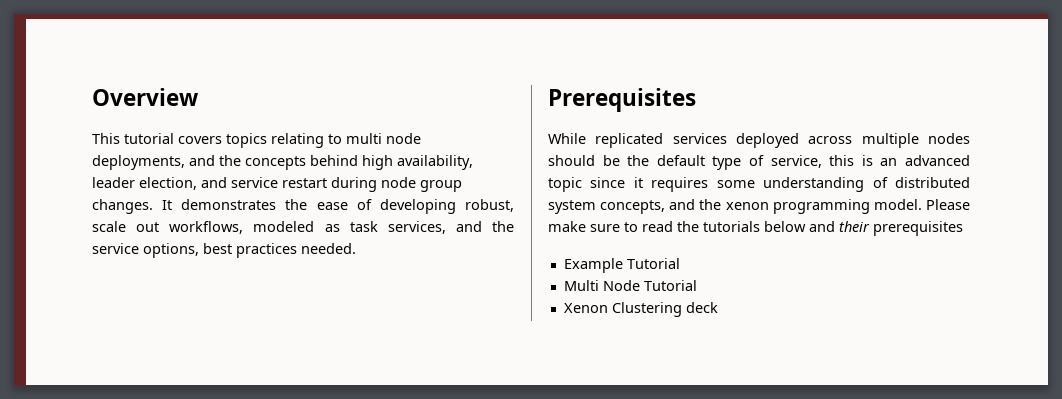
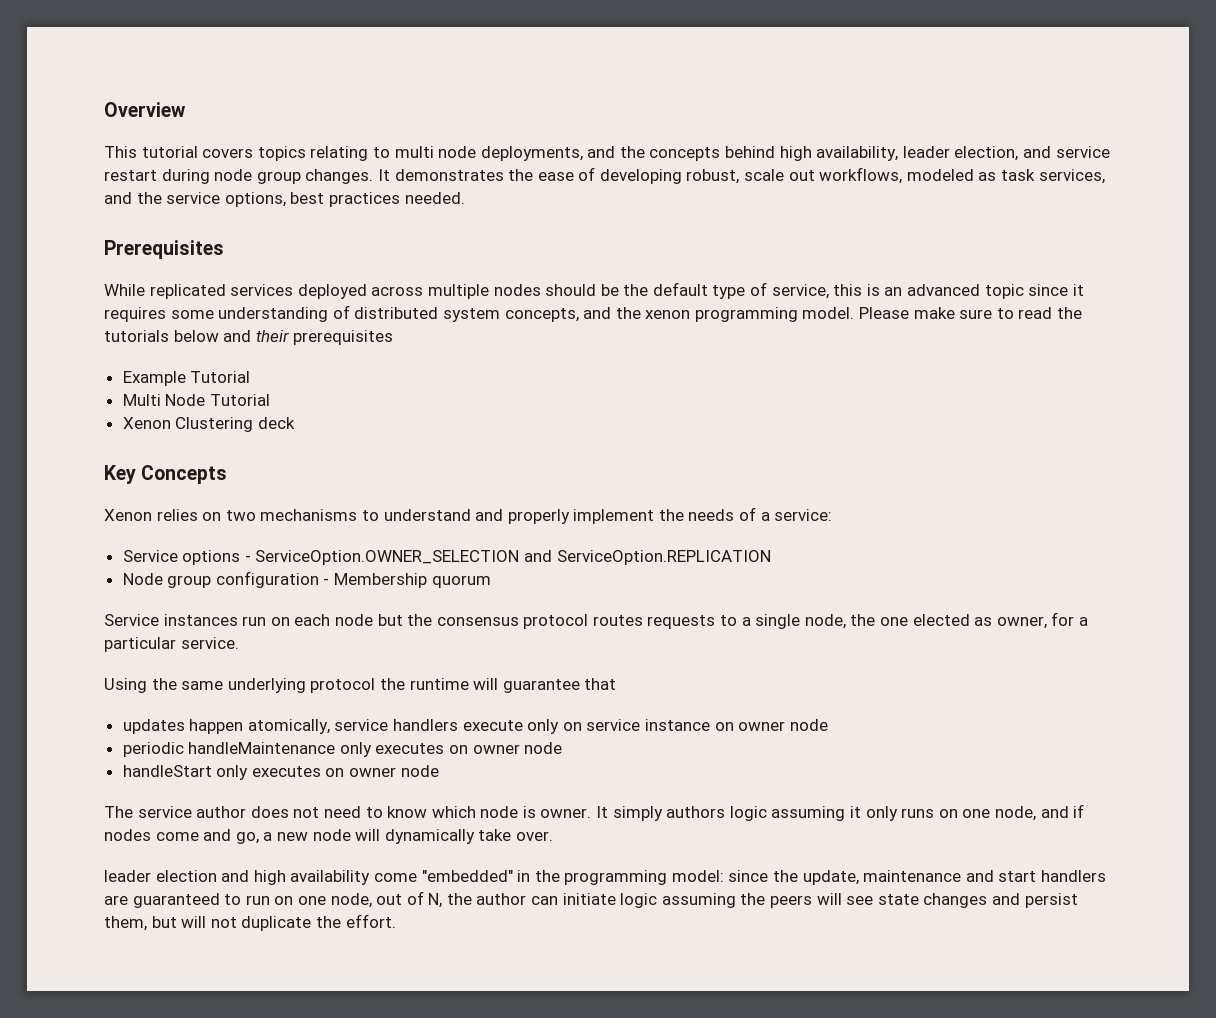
(718, 307) none -> [104,465,228,484] [104,507,833,524] [122,550,771,565] [122,571,491,588] [104,612,1088,629] [104,637,239,652] [104,678,617,693] [122,719,828,734] [122,742,563,757] [122,765,439,780] [104,804,1085,821] [104,829,553,844] [104,870,1107,885] [104,891,1078,908] [104,914,396,931] // Key Concepts // Xenon relies on two mechanisms to understand and properly implement the needs of a service: // Service options - ServiceOption.OWNER_SELECTION and ServiceOption.REPLICATION // Node group configuration - Membership quorum // Service instances run on each node but the consensus protocol routes requests to a single node, the one elected as owner, for a particular service. // Using the same underlying protocol the runtime will guarantee that // updates happen atomically, service handlers execute only on service instance on owner node // periodic handleMaintenance only executes on owner node // handleStart only executes on owner node // The service author does not need to know which node is owner. It simply authors logic assuming it only runs on one node, and if nodes come and go, a new node will dynamically take over. // leader election and high availability come "embedded" in the programming model: since the update, maintenance and start handlers are guaranteed to run on one node, out of N, the author can initiate logic assuming the peers will see state changes and persist them, but will not duplicate the effort.

